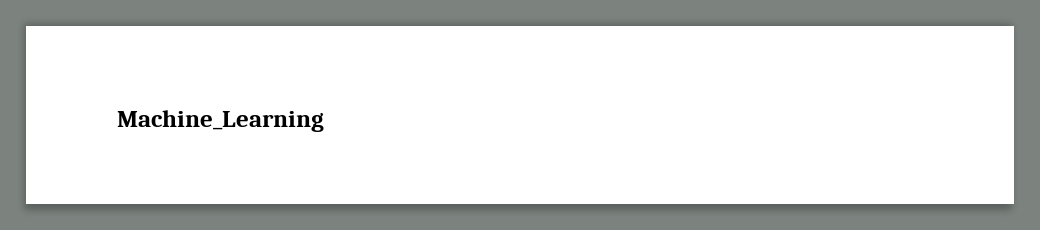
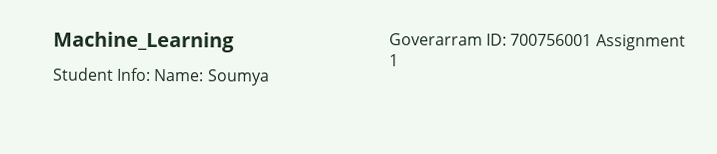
(324, 121) none -> [52,67,270,86] [389,33,686,51] [389,54,399,67] // Student Info: Name: Soumya Goverarram ID: 700756001 Assignment 1

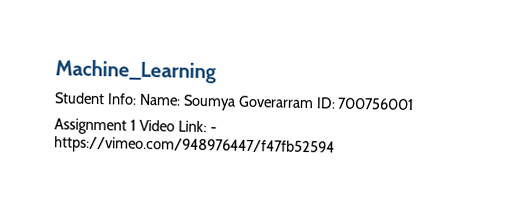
(593, 40) none -> (415, 104) //
(399, 60) none -> [138,119,217,133] [54,136,335,157] Video Link: - https://vimeo.com/948976447/f47fb52594

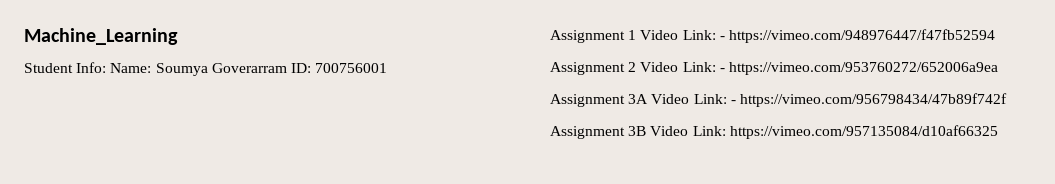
(335, 146) none -> [550,62,998,75] [550,93,1007,107] [550,125,998,139] // Assignment 2 Video Link: - https://vimeo.com/953760272/652006a9ea // Assignment 3A Video Link: - https://vimeo.com/956798434/47b89f742f // Assignment 3B Video Link: https://vimeo.com/957135084/d10af66325

